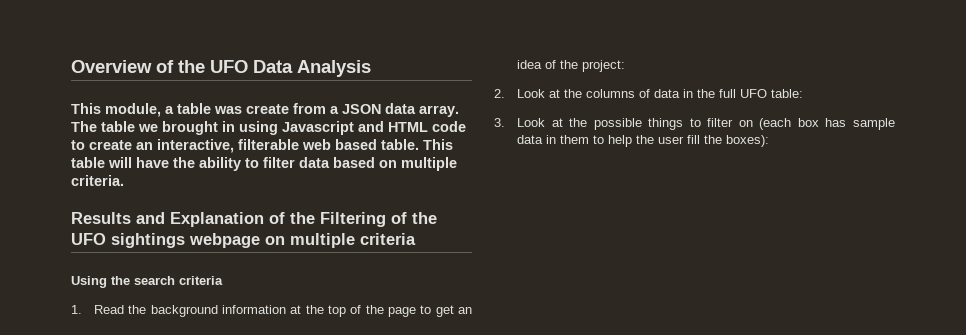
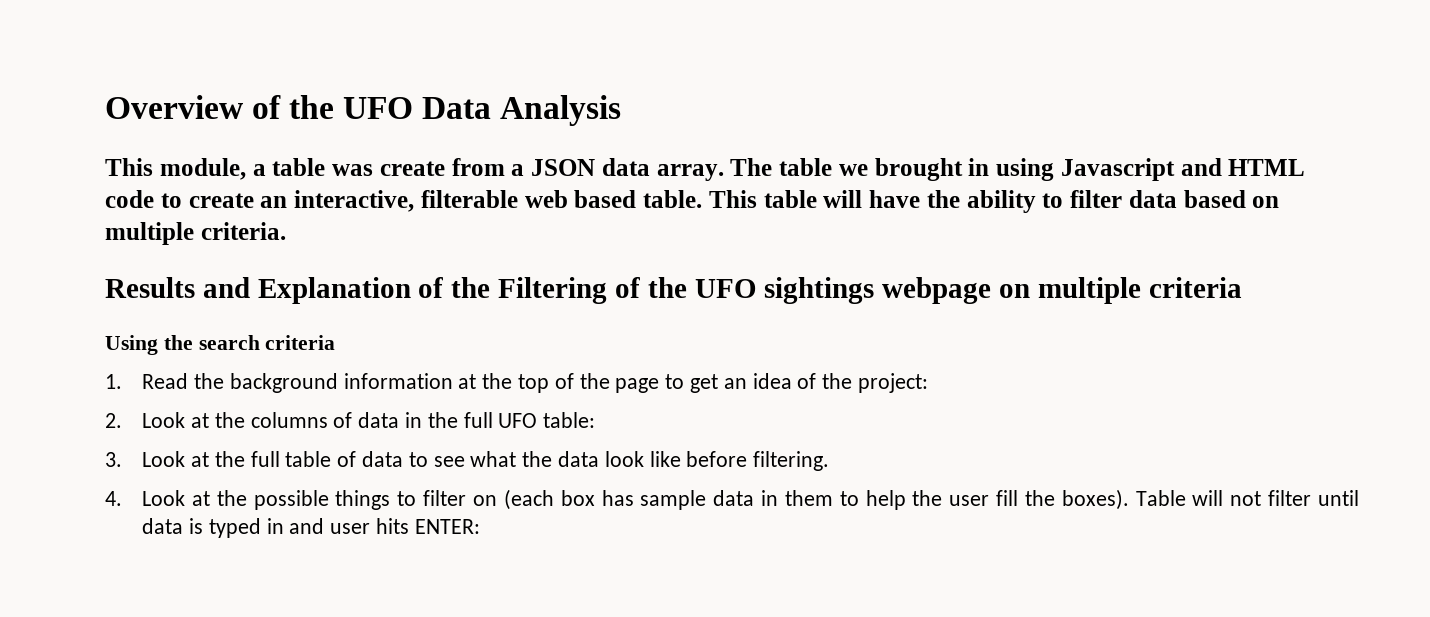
(588, 122) none -> [250,451,830,471] [105,490,247,506] full table of data to see what the data look like before filtering. // 4. Look at the
[726,135,770,147] boxes): -> [1061,489,1359,510] [142,518,480,538] boxes). Table will not filter until data is typed in and user hits ENTER:

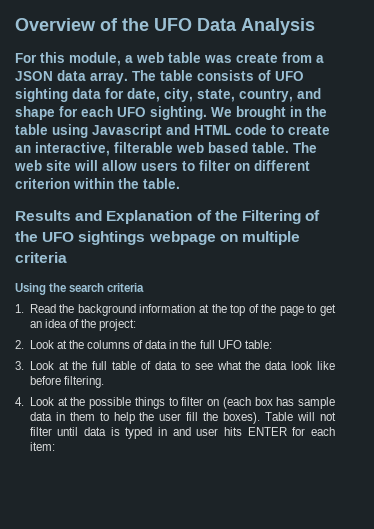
[105,158,153,176] This -> [15,52,65,63] For this
(266, 170) none -> [136,52,164,63] web
[838,158,990,181] we brought in -> [197,70,304,81] [15,88,321,102] [15,106,327,120] [15,124,48,135] consists of UFO sighting data for date, city, state, country, and shape for each UFO sighting. We brought in the table
[708,190,1280,213] [105,222,286,245] This table will have the ability to filter data based on multiple criteria. -> [293,142,317,153] [14,160,310,171] [15,178,180,189] The web site will allow users to filter on different criterion within the table.
[414,519,480,534] ENTER: -> [247,427,335,436] [29,442,55,451] ENTER for each item:

